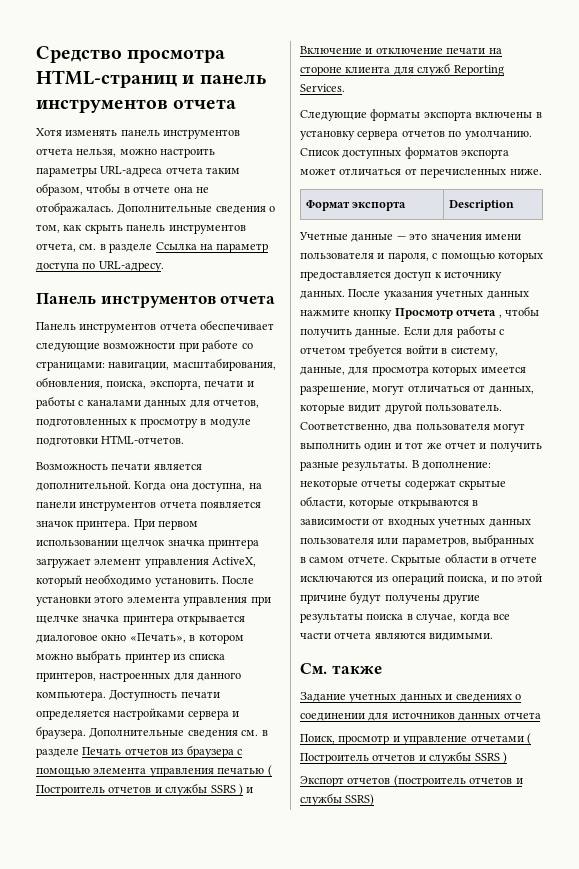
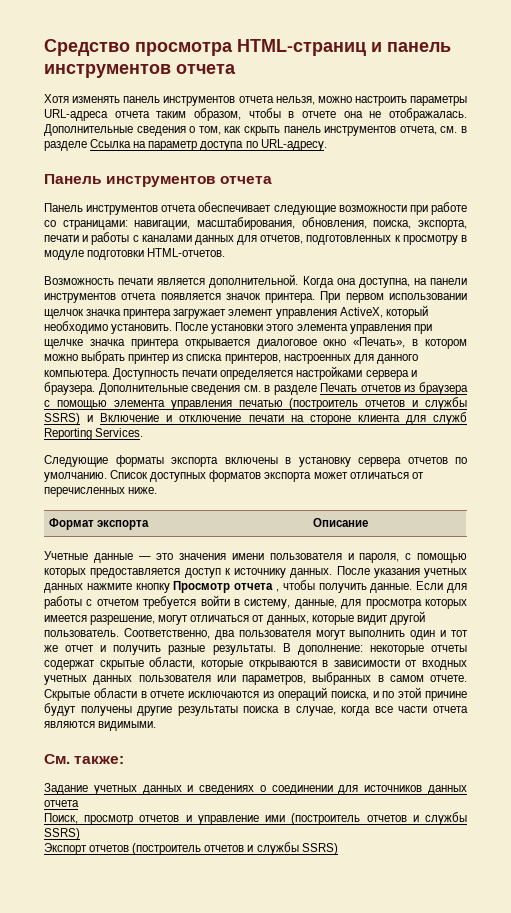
[267,765,272,777] [36,783,243,796] ( Построитель отчетов и службы SSRS ) -> [289,397,467,410] [44,413,80,425] (построитель отчетов и службы SSRS)
[448,200,514,211] Description -> [313,518,369,527] Описание
[331,665,382,674] также -> [74,756,125,764] также:
(390, 740) none -> [139,815,180,822] отчетов
[470,733,531,745] [300,751,507,764] отчетами ( Построитель отчетов и службы SSRS ) -> [265,812,468,825] [44,828,80,840] ими (построитель отчетов и службы SSRS)

